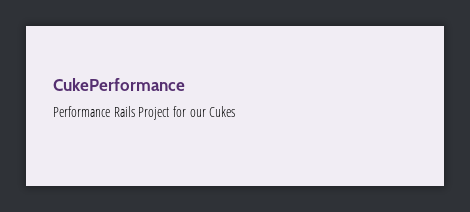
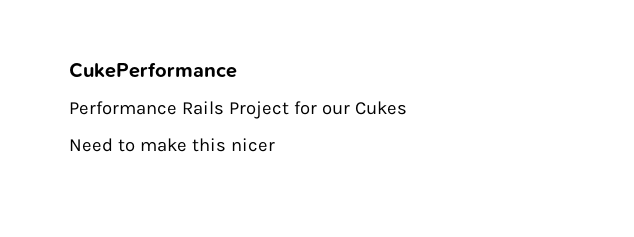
(236, 111) none -> [69,138,275,152] // Need to make this nicer

